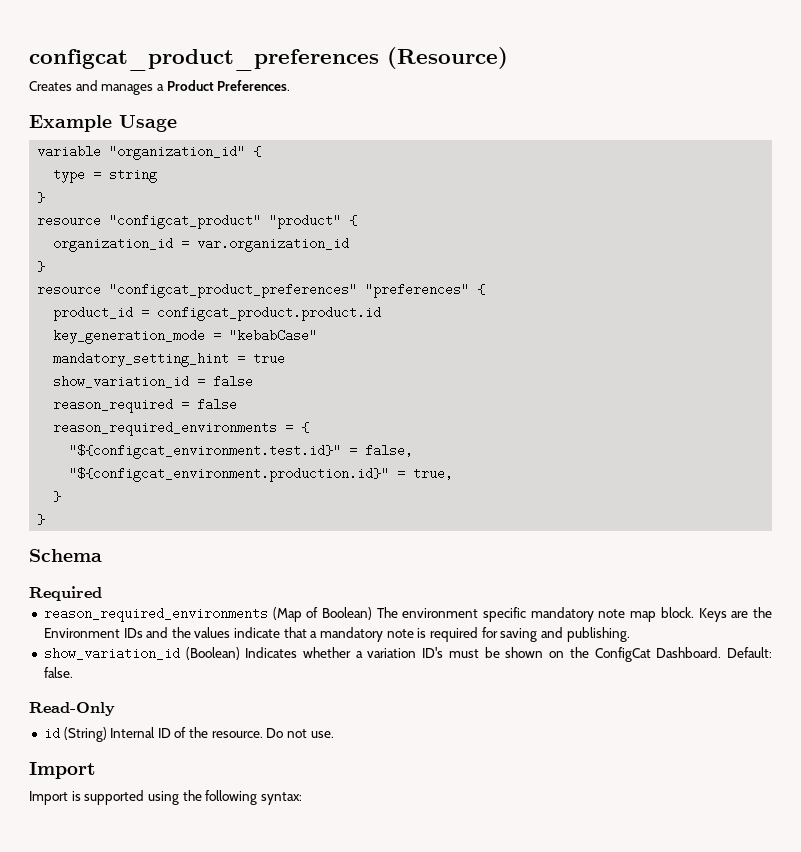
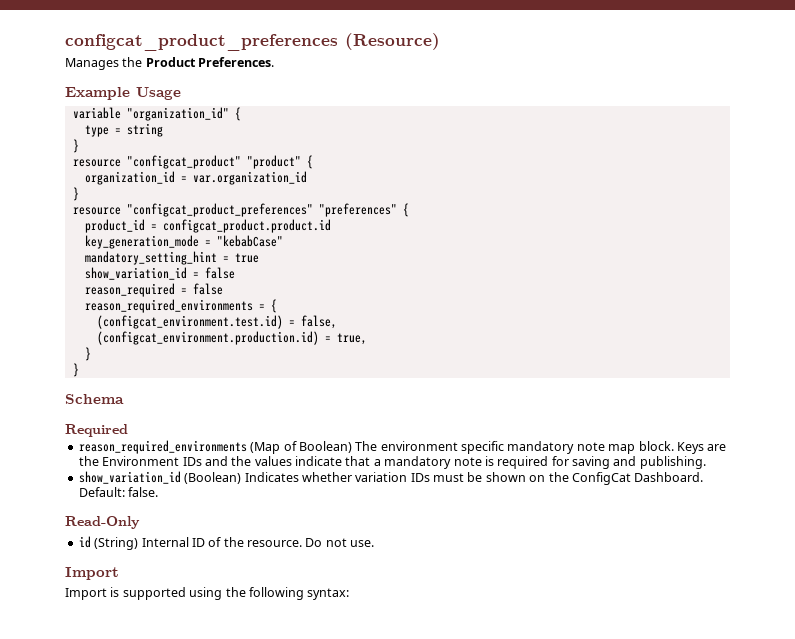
[29,80,164,95] Creates and manages a -> [65,57,143,70] Manages the
[69,444,342,459] "${configcat_environment.test.id}" -> [96,315,283,329] (configcat_environment.test.id)
[69,467,390,482] "${configcat_environment.production.id}" -> [96,331,319,345] (configcat_environment.production.id)
[355,647,444,658] a variation ID's -> [355,472,430,482] variation IDs

